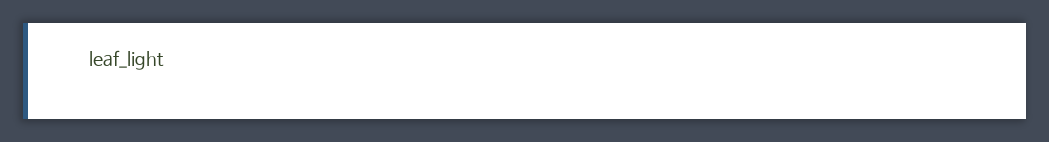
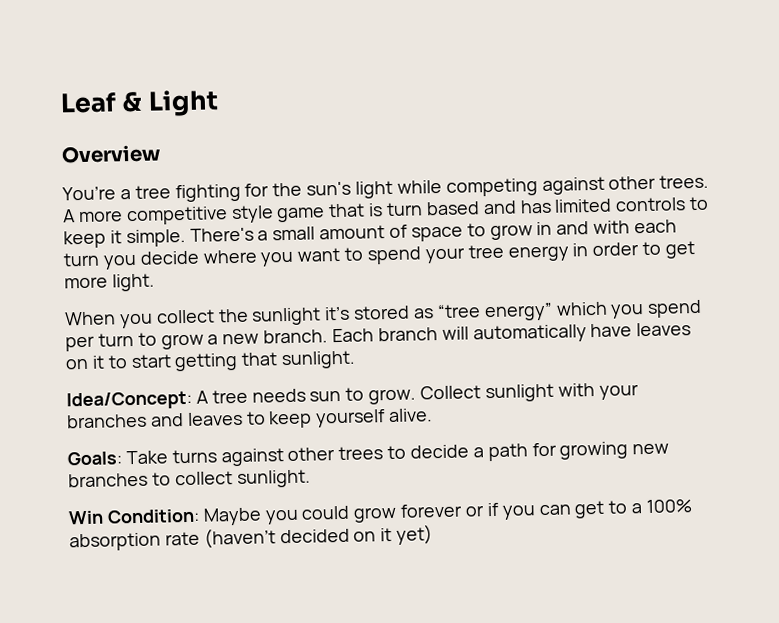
[89,50,164,70] leaf_light -> [60,89,219,117] [61,144,161,164] [62,174,710,203] [62,196,710,226] [63,219,678,249] [63,241,697,270] [64,273,155,292] [64,299,703,329] [65,322,692,352] [65,350,357,372] [66,383,639,411] [66,408,434,429] [67,441,670,467] [68,469,311,489] [68,499,693,526] [69,524,434,552] Leaf & Light // Overview // You’re a tree fighting for the sun's light while competing against other trees. A more competitive style game that is turn based and has limited controls to keep it simple. There's a small amount of space to grow in and with each turn you decide where you want to spend your tree energy in order to get more light. // When you collect the sunlight it’s stored as “tree energy” which you spend per turn to grow a new branch. Each branch will automatically have leaves on it to start getting that sunlight. // Idea/Concept: A tree needs sun to grow. Collect sunlight with your branches and leaves to keep yourself alive. // Goals: Take turns against other trees to decide a path for growing new branches to collect sunlight. // Win Condition: Maybe you could grow forever or if you can get to a 100% absorption rate (haven’t decided on it yet)

